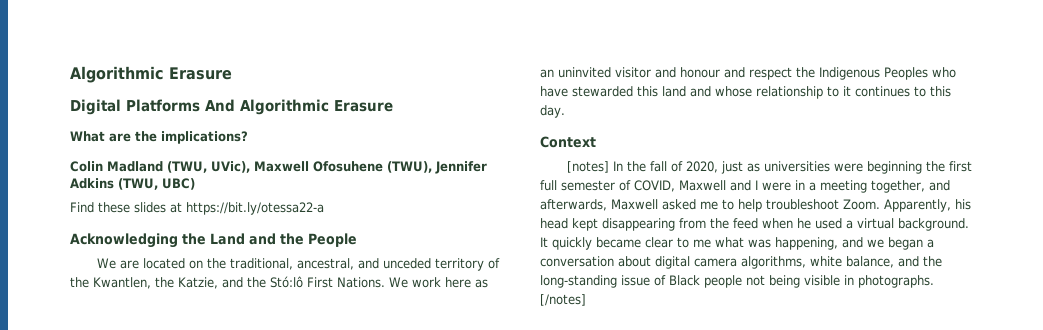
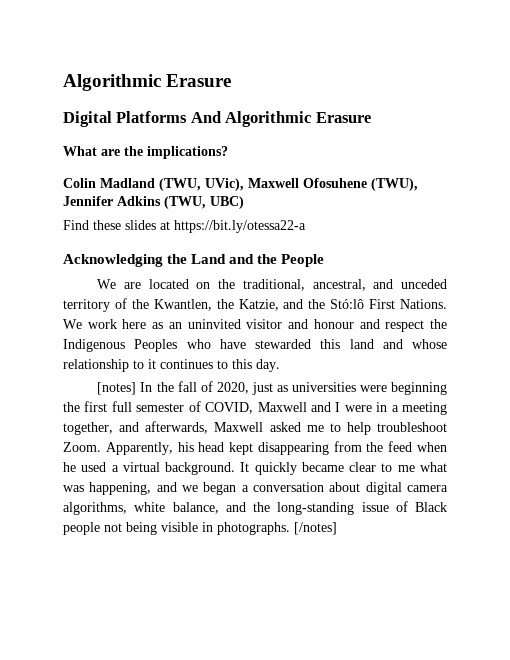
[540,136,596,148] // Context -> (280, 365) none

